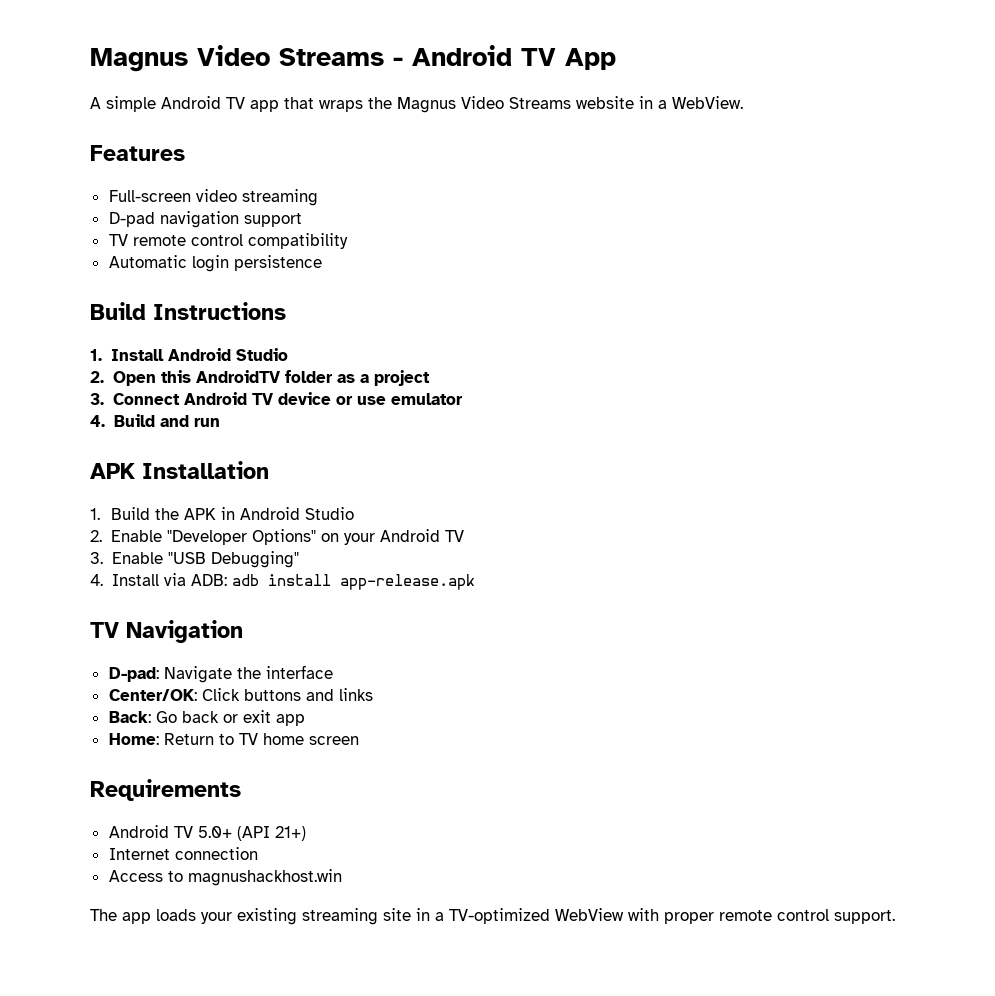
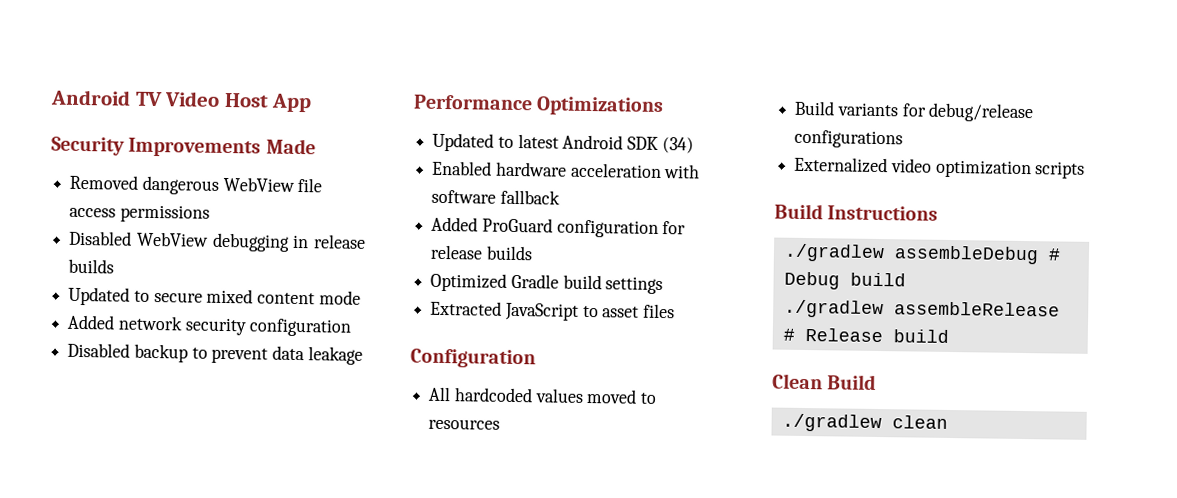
[90,45,616,72] [90,96,743,113] [90,145,185,161] [108,189,318,206] [108,211,302,228] [108,233,348,249] [108,255,322,272] [90,302,286,320] [90,348,288,361] [90,370,430,386] [90,392,463,405] [90,414,220,427] [90,461,269,479] [90,507,354,520] [90,529,464,545] [90,551,299,568] [90,573,475,590] [90,620,243,643] [108,665,333,683] [108,688,373,701] [108,710,305,726] [108,733,359,745] [90,779,241,801] [108,825,306,841] [108,847,258,860] [108,869,342,886] [90,908,895,925] Magnus Video Streams - Android TV App // A simple Android TV app that wraps the Magnus Video Streams website in a WebView. // Features // Full-screen video streaming // D-pad navigation support // TV remote control compatibility // Automatic login persistence // Build Instructions // 1. Install Android Studio // 2. Open this AndroidTV folder as a project // 3. Connect Android TV device or use emulator // 4. Build and run // APK Installation // 1. Build the APK in Android Studio // 2. Enable "Developer Options" on your Android TV // 3. Enable "USB Debugging" // 4. Install via ADB: adb install app-release.apk // TV Navigation // D-pad: Navigate the interface // Center/OK: Click buttons and links // Back: Go back or exit app // Home: Return to TV home screen // Requirements // Android TV 5.0+ (API 21+) // Internet connection // Access to magnushackhost.win // The app loads your existing streaming site in a TV-optimized WebView with proper remote control support. -> [50,89,313,113] [51,136,316,158] [69,174,323,195] [69,204,210,223] [69,230,366,252] [68,258,115,274] [68,286,361,306] [67,314,353,337] [67,342,363,365] [413,94,665,117] [432,132,694,154] [432,160,701,179] [431,189,560,205] [431,216,687,238] [430,244,533,261] [430,272,664,295] [430,300,676,321] [410,348,536,369] [428,386,658,404] [428,418,501,430] [794,100,1035,123] [794,129,904,149] [794,156,1086,179] [774,203,939,221] [783,243,1061,265] [783,271,906,290] [783,299,1060,319] [782,327,949,343] [772,373,877,390] [781,413,948,433] Android TV Video Host App // Security Improvements Made // Removed dangerous WebView file access permissions // Disabled WebView debugging in release builds // Updated to secure mixed content mode // Added network security configuration // Disabled backup to prevent data leakage // Performance Optimizations // Updated to latest Android SDK (34) // Enabled hardware acceleration with software fallback // Added ProGuard configuration for release builds // Optimized Gradle build settings // Extracted JavaScript to asset files // Configuration // All hardcoded values moved to resources // Build variants for debug/release configurations // Externalized video optimization scripts // Build Instructions // ./gradlew assembleDebug # Debug build // ./gradlew assembleRelease # Release build // Clean Build // ./gradlew clean

